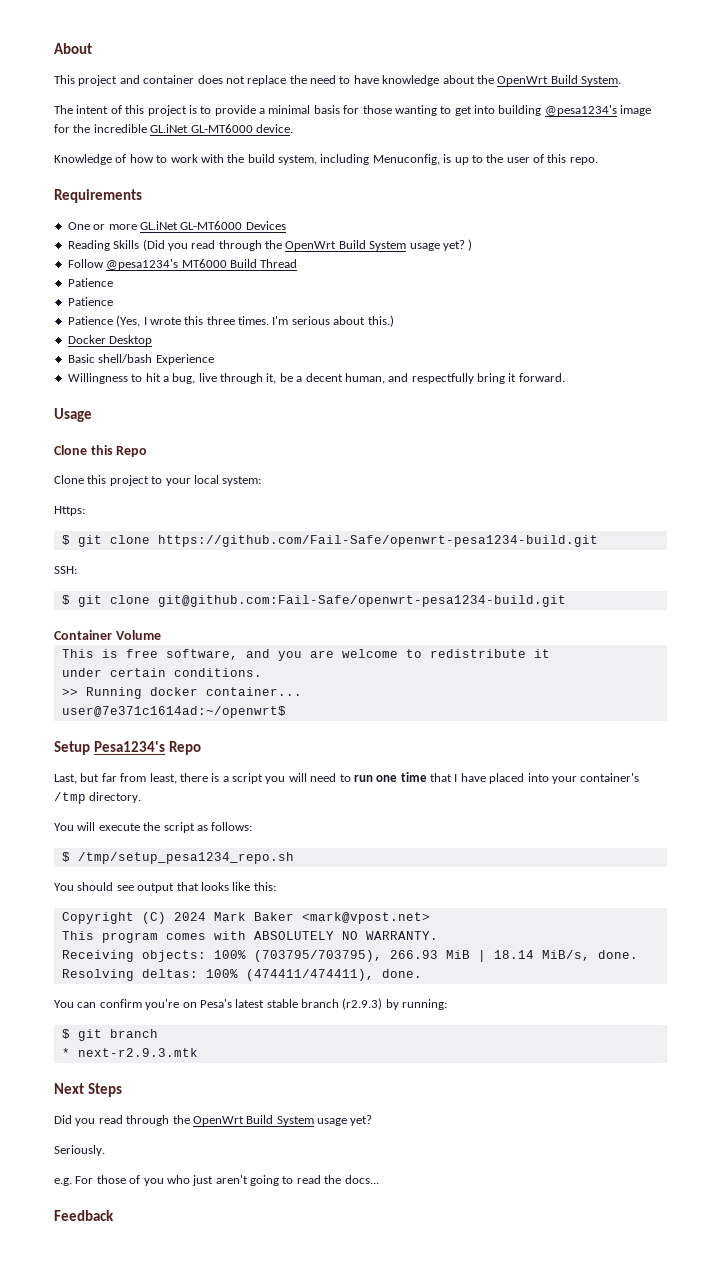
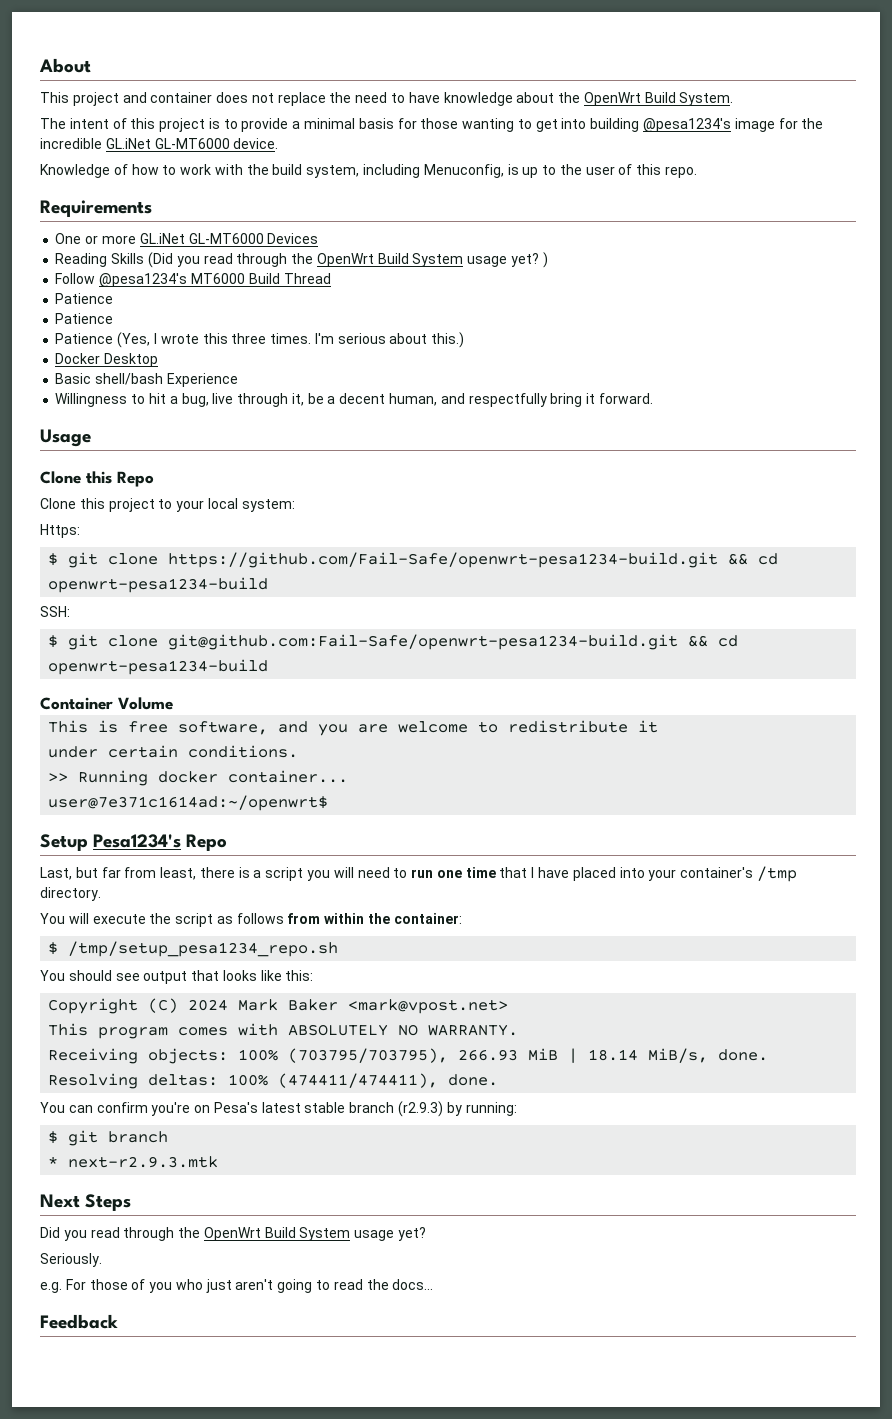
(598, 541) none -> [728,553,779,565] [48,577,269,593] && cd openwrt-pesa1234-build
(566, 601) none -> [688,635,739,647] [48,659,269,675] && cd openwrt-pesa1234-build
[211,822,253,831] follows: -> [236,913,462,924] follows from within the container:

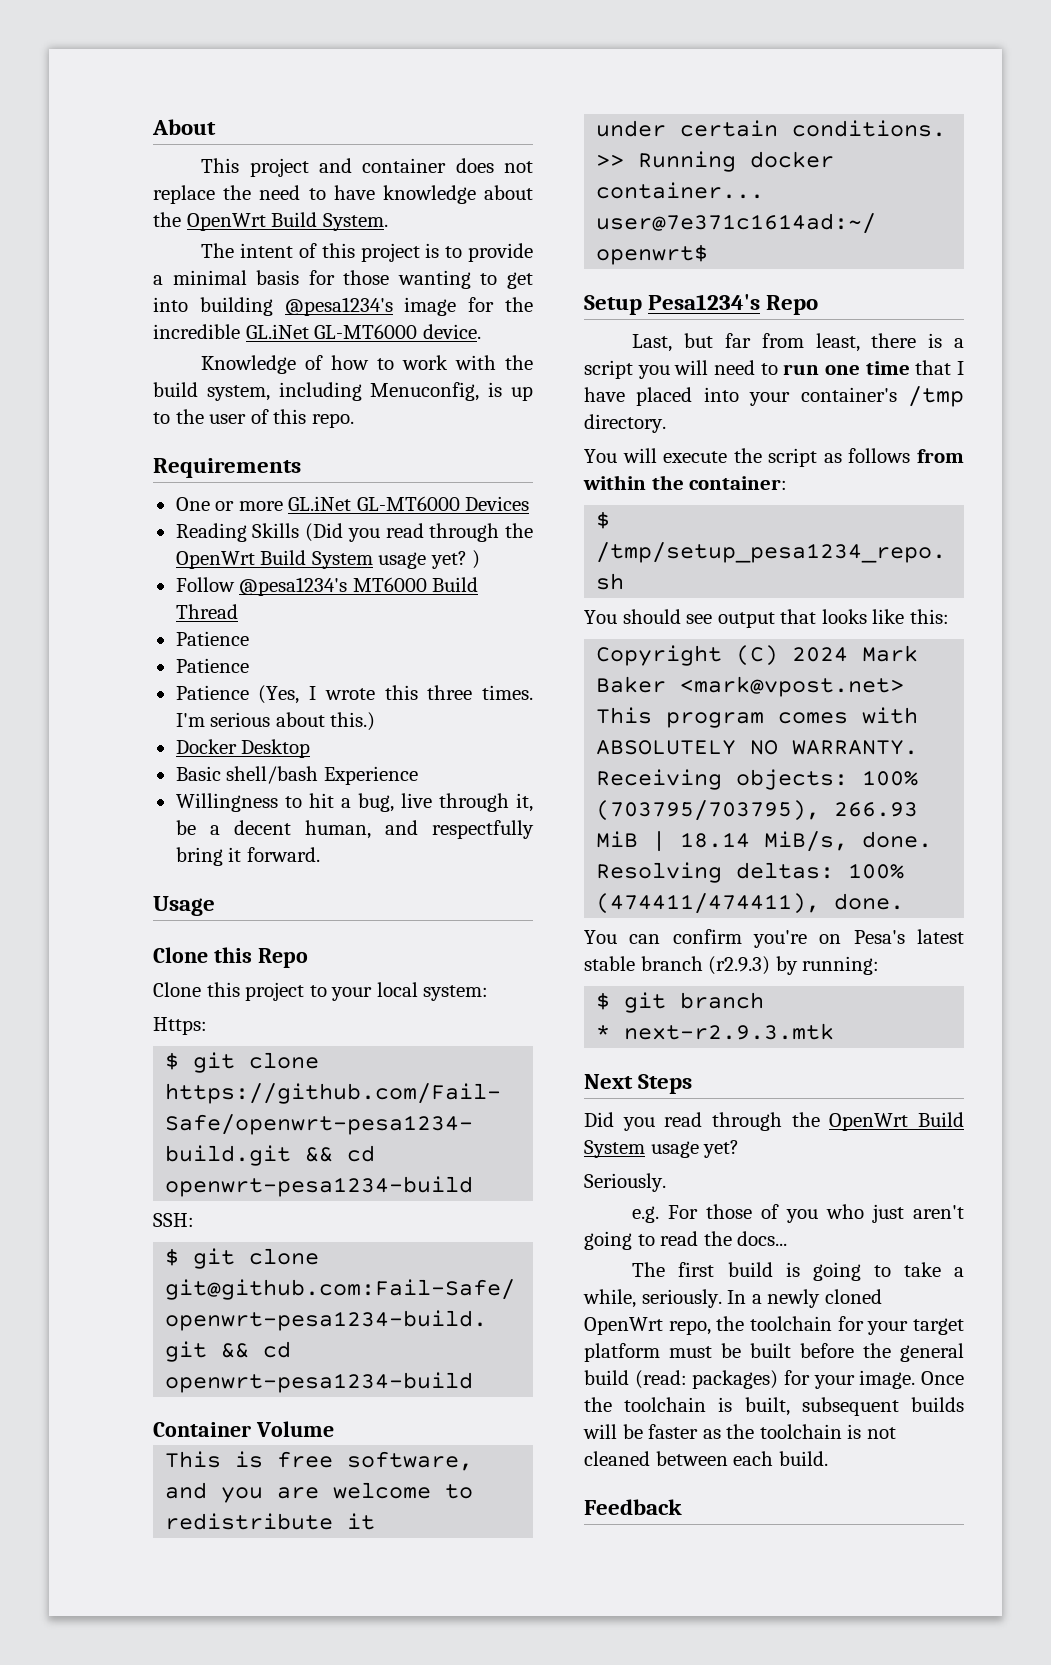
(434, 1284) none -> [632,1262,964,1281] [583,1289,882,1308] [584,1316,964,1335] [584,1343,964,1362] [584,1370,964,1389] [584,1397,964,1416] [583,1424,896,1439] [584,1451,828,1466] // The first build is going to take a while, seriously. In a newly cloned OpenWrt repo, the toolchain for your target platform must be built before the general build (read: packages) for your image. Once the toolchain is built, subsequent builds will be faster as the toolchain is not cleaned between each build.

